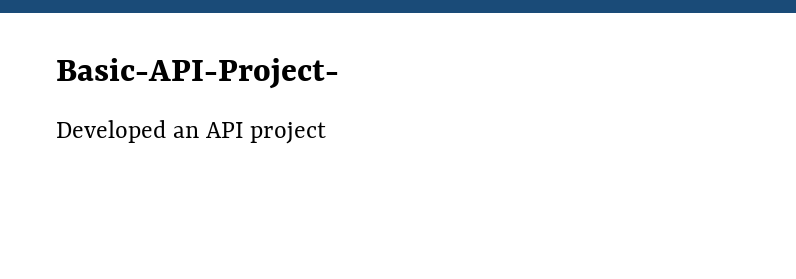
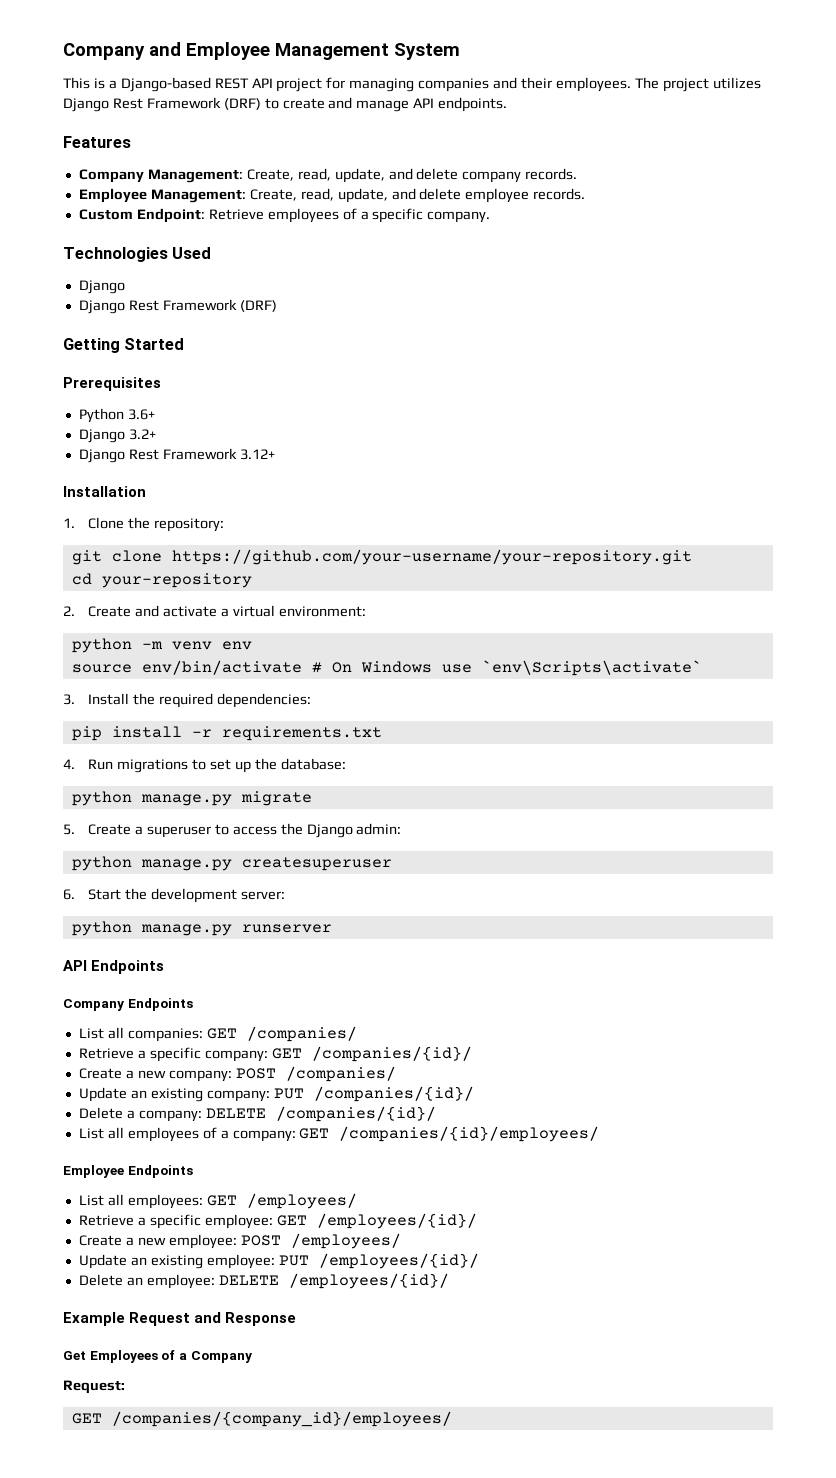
[56,58,339,89] [56,120,327,144] Basic-API-Project- // Developed an API project -> [63,42,460,60] [63,77,761,92] [63,97,508,112] [63,136,131,148] [78,168,578,183] [78,188,586,203] [78,208,491,223] [63,247,212,262] [78,280,125,294] [78,299,277,314] [63,338,185,353] [63,377,161,391] [78,408,155,423] [78,429,156,443] [78,448,275,463] [63,486,146,497] [63,517,224,532] [71,549,692,565] [71,573,252,588] [63,605,366,617] [71,638,252,653] [71,660,702,676] [63,693,311,708] [71,726,382,741] [63,758,346,773] [71,791,312,806] [63,823,402,838] [71,856,392,871] [63,888,285,903] [71,921,332,936] [63,960,165,974] [63,998,193,1011] [78,1026,357,1042] [78,1046,472,1062] [78,1066,396,1082] [78,1086,474,1102] [78,1106,436,1122] [78,1126,600,1142] [63,1165,193,1178] [78,1193,357,1209] [78,1213,477,1229] [78,1233,401,1249] [78,1253,479,1269] [78,1273,449,1289] [63,1312,297,1326] [63,1350,252,1363] [63,1380,125,1394] [71,1411,452,1427] Company and Employee Management System // This is a Django-based REST API project for managing companies and their employees. The project utilizes Django Rest Framework (DRF) to create and manage API endpoints. // Features // Company Management: Create, read, update, and delete company records. // Employee Management: Create, read, update, and delete employee records. // Custom Endpoint: Retrieve employees of a specific company. // Technologies Used // Django // Django Rest Framework (DRF) // Getting Started // Prerequisites // Python 3.6+ // Django 3.2+ // Django Rest Framework 3.12+ // Installation // 1. Clone the repository: // git clone https://github.com/your-username/your-repository.git // cd your-repository // 2. Create and activate a virtual environment: // python -m venv env // source env/bin/activate # On Windows use `env\Scripts\activate` // 3. Install the required dependencies: // pip install -r requirements.txt // 4. Run migrations to set up the database: // python manage.py migrate // 5. Create a superuser to access the Django admin: // python manage.py createsuperuser // 6. Start the development server: // python manage.py runserver // API Endpoints // Company Endpoints // List all companies: GET /companies/ // Retrieve a specific company: GET /companies/{id}/ // Create a new company: POST /companies/ // Update an existing company: PUT /companies/{id}/ // Delete a company: DELETE /companies/{id}/ // List all employees of a company: GET /companies/{id}/employees/ // Employee Endpoints // List all employees: GET /employees/ // Retrieve a specific employee: GET /employees/{id}/ // Create a new employee: POST /employees/ // Update an existing employee: PUT /employees/{id}/ // Delete an employee: DELETE /employees/{id}/ // Example Request and Response // Get Employees of a Company // Request: // GET /companies/{company_id}/employees/

